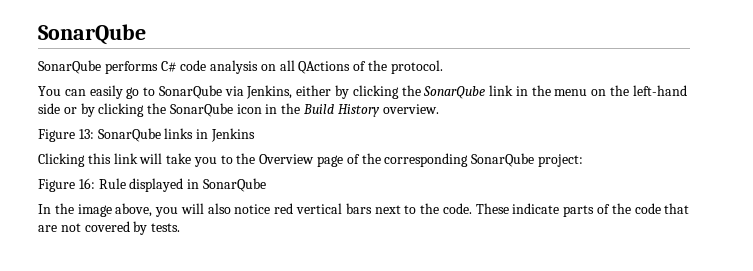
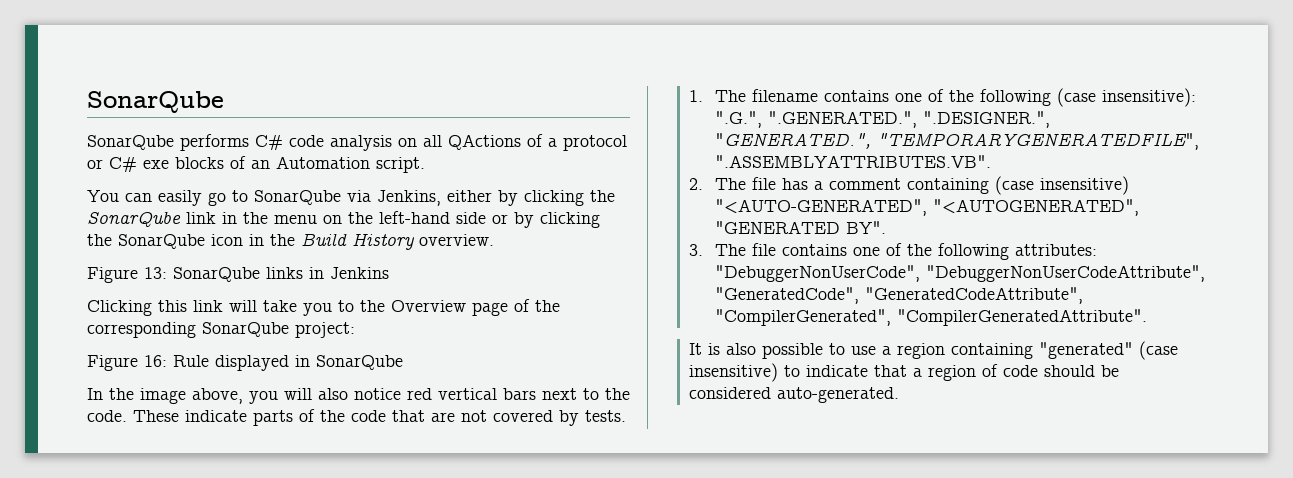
[368,60,443,74] the protocol. -> [548,135,627,151] [87,156,425,173] a protocol or C# exe blocks of an Automation script.
(181, 227) none -> [689,88,1197,107] [715,111,1051,128] [715,133,1200,150] [715,155,992,168] [689,176,1130,195] [715,199,1140,216] [715,221,887,234] [689,243,1098,260] [715,265,1206,282] [715,287,1084,304] [715,309,1148,326] [689,341,1179,360] [689,363,1120,382] [689,387,900,403] // 1. The filename contains one of the following (case insensitive): ".G.", ".GENERATED.", ".DESIGNER.", "GENERATED.", "TEMPORARYGENERATEDFILE", ".ASSEMBLYATTRIBUTES.VB". // 2. The file has a comment containing (case insensitive) "<AUTO-GENERATED", "<AUTOGENERATED", "GENERATED BY". // 3. The file contains one of the following attributes: "DebuggerNonUserCode", "DebuggerNonUserCodeAttribute", "GeneratedCode", "GeneratedCodeAttribute", "CompilerGenerated", "CompilerGeneratedAttribute". // It is also possible to use a region containing "generated" (case insensitive) to indicate that a region of code should be considered auto-generated.

